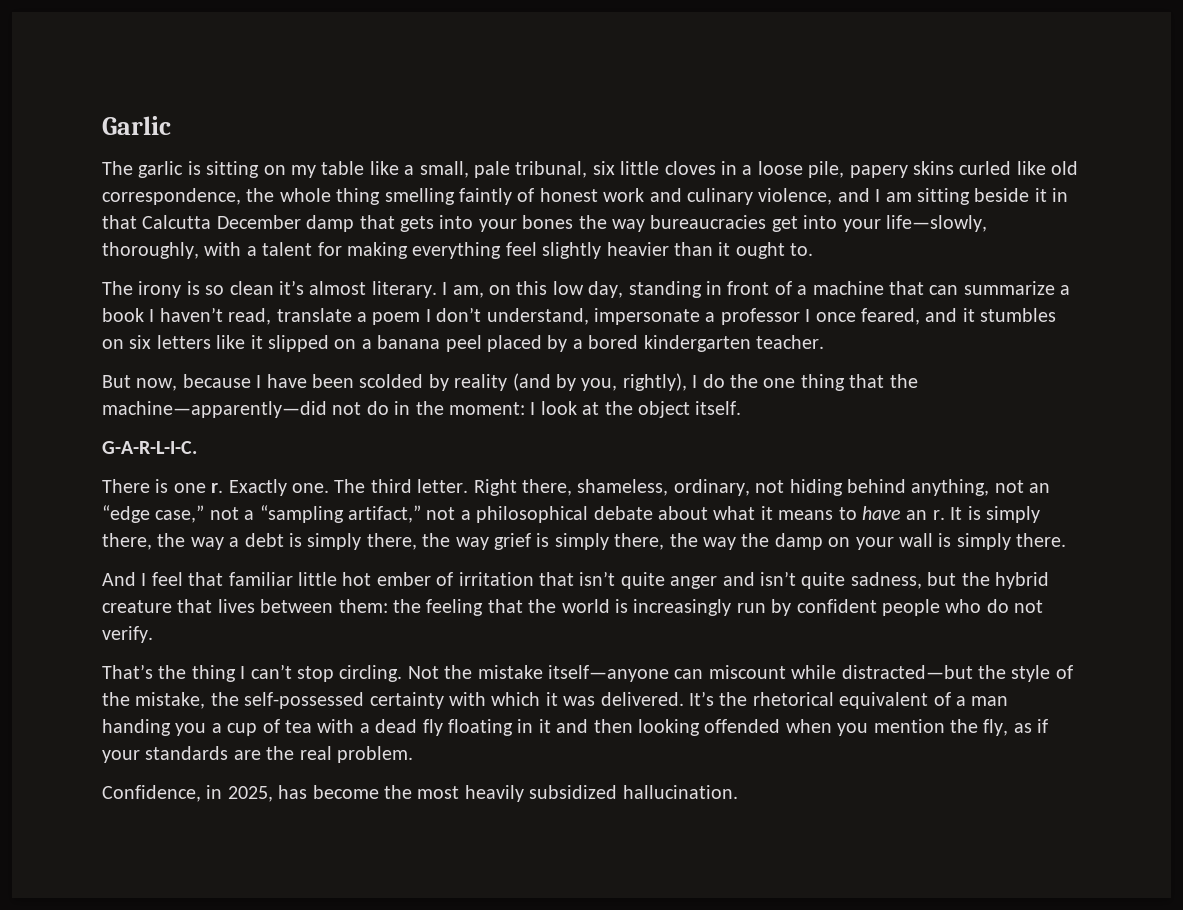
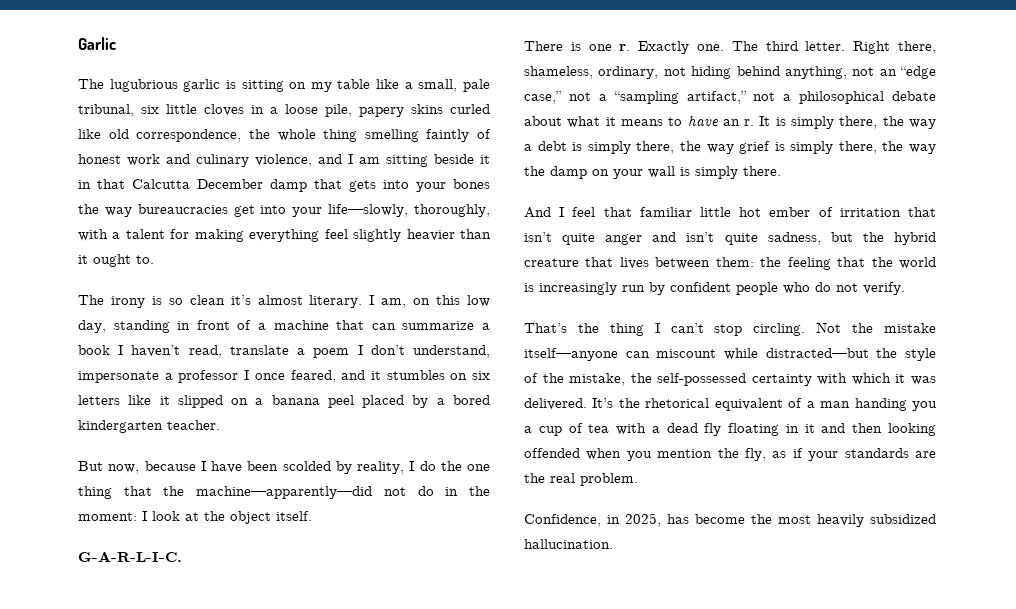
(133, 168) none -> [109,79,178,92] lugubrious
[454,373,687,391] reality (and by you, rightly), -> [357,461,404,474] reality,

